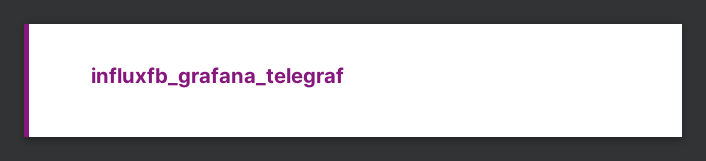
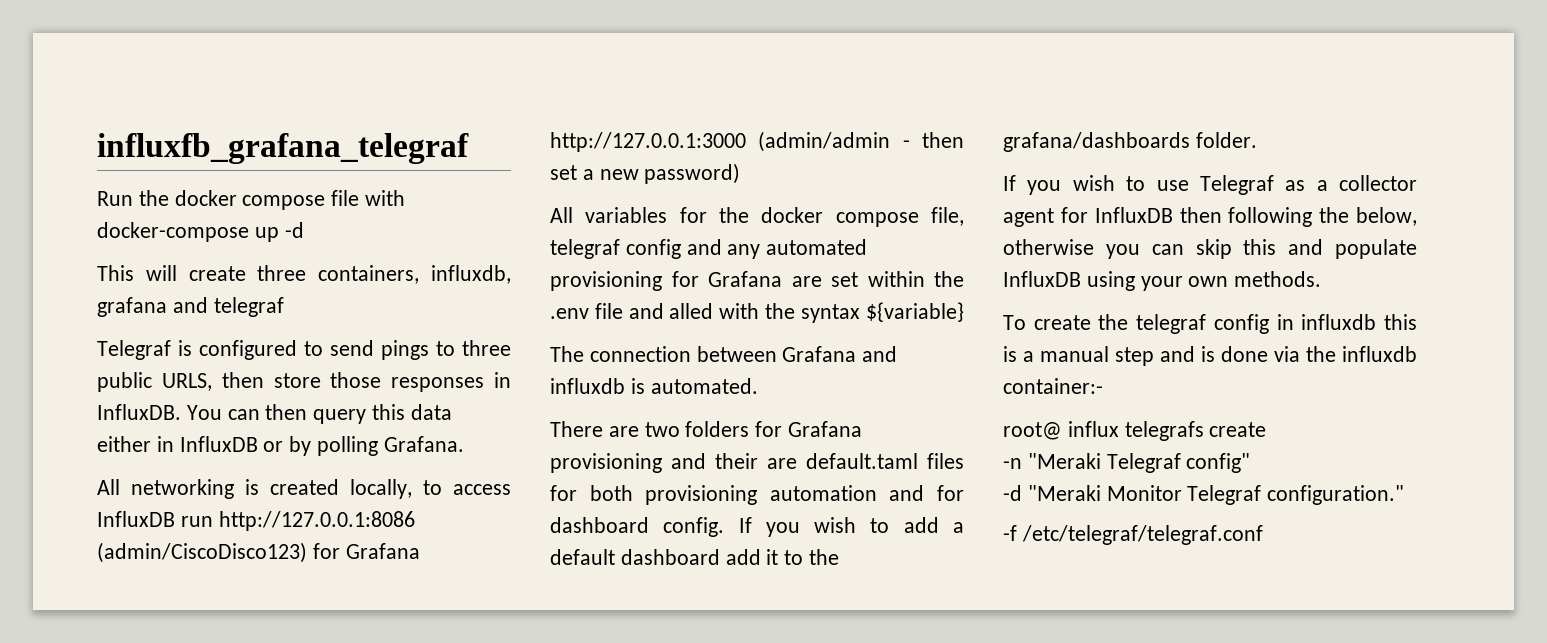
(344, 77) none -> [97,190,406,210] [97,222,304,242] [97,265,511,284] [97,297,284,317] [97,340,511,360] [97,372,511,392] [97,404,452,424] [97,436,464,456] [97,479,511,499] [97,511,415,531] [97,542,420,563] [550,131,964,152] [550,163,741,184] [550,207,964,227] [550,239,868,259] [550,271,964,291] [550,302,964,323] [550,346,898,362] [550,378,758,394] [550,421,863,437] [550,453,964,473] [550,485,964,505] [550,517,964,537] [550,549,840,565] [1003,132,1257,152] [1003,175,1417,195] [1003,207,1417,227] [1003,239,1417,259] [1003,271,1322,291] [1003,314,1417,334] [1003,346,1417,366] [1003,378,1103,394] [1003,421,1267,441] [1003,453,1251,473] [1003,485,1405,505] [1003,525,1263,545] // Run the docker compose file with docker-compose up -d // This will create three containers, influxdb, grafana and telegraf // Telegraf is configured to send pings to three public URLS, then store those responses in InfluxDB. You can then query this data either in InfluxDB or by polling Grafana. // All networking is created locally, to access InfluxDB run http://127.0.0.1:8086 (admin/CiscoDisco123) for Grafana http://127.0.0.1:3000 (admin/admin - then set a new password) // All variables for the docker compose file, telegraf config and any automated provisioning for Grafana are set within the .env file and alled with the syntax ${variable} // The connection between Grafana and influxdb is automated. // There are two folders for Grafana provisioning and their are default.taml files for both provisioning automation and for dashboard config. If you wish to add a default dashboard add it to the grafana/dashboards folder. // If you wish to use Telegraf as a collector agent for InfluxDB then following the below, otherwise you can skip this and populate InfluxDB using your own methods. // To create the telegraf config in influxdb this is a manual step and is done via the influxdb container:- // root@ influx telegrafs create // -n "Meraki Telegraf config" // -d "Meraki Monitor Telegraf configuration." // -f /etc/telegraf/telegraf.conf

